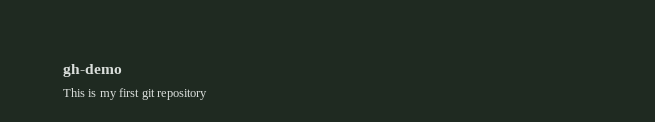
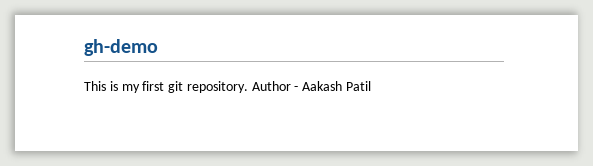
[156,89,207,100] repository -> [186,81,372,93] repository. Author - Aakash Patil

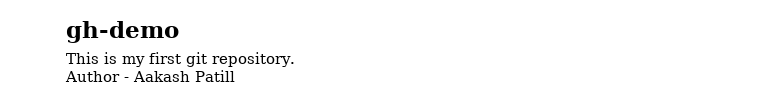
(248, 87) none -> (295, 59) //
[346,81,372,91] Patil -> [195,70,235,82] Patill

